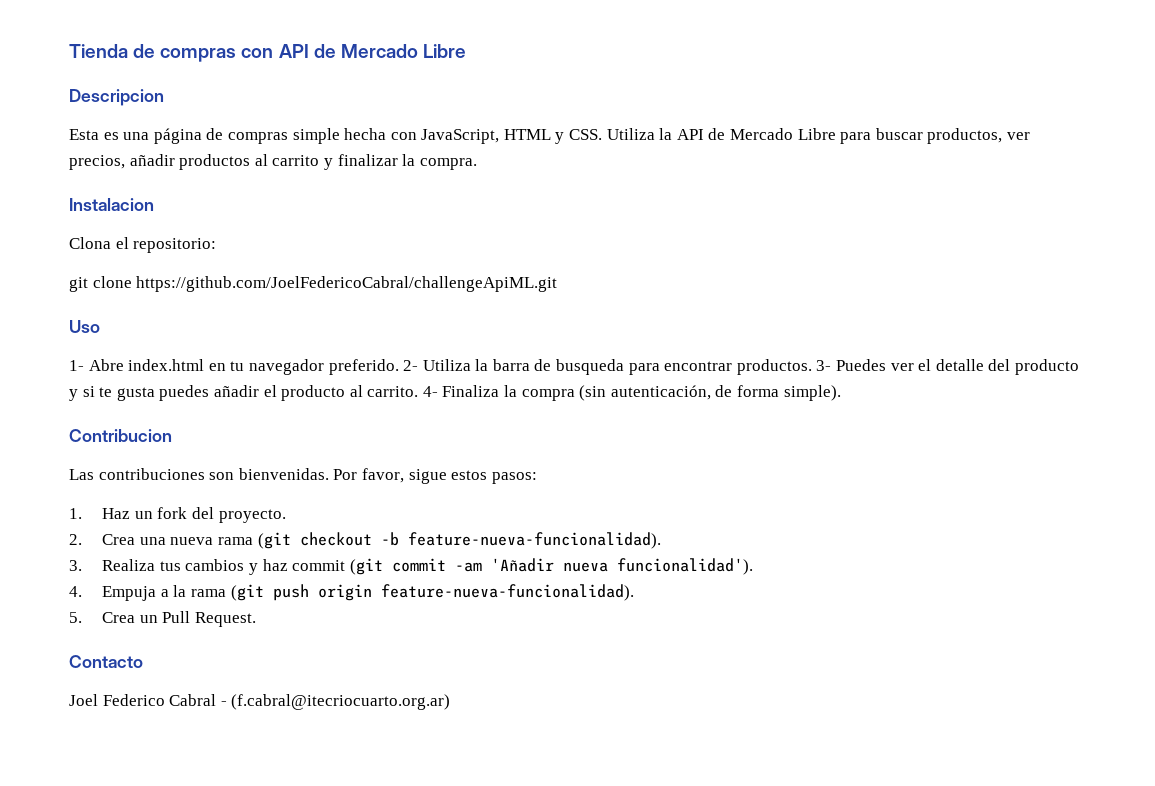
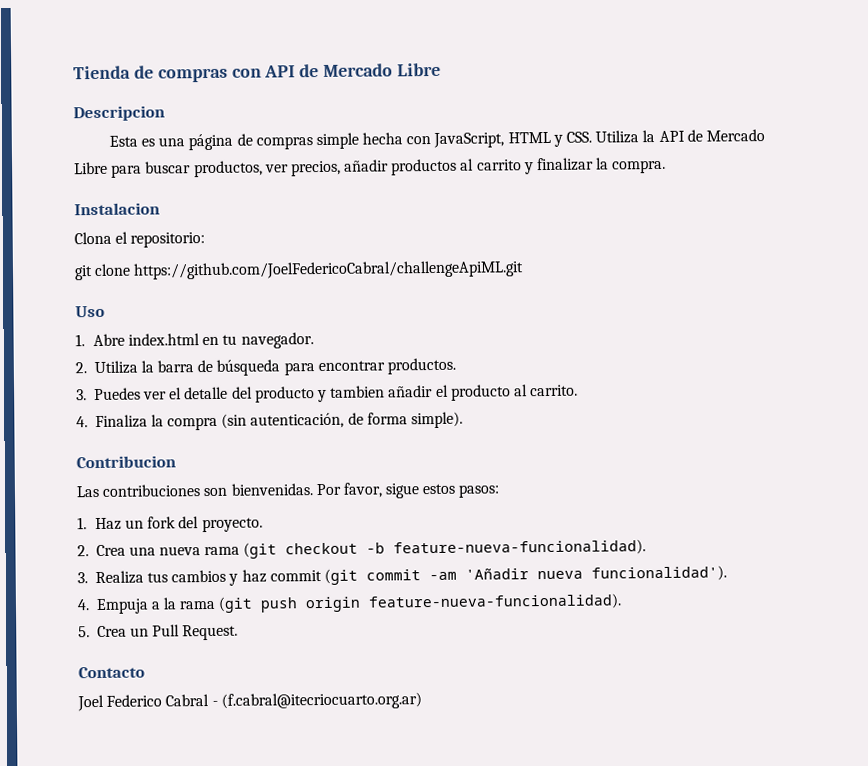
[69,360,84,371] 1- -> [75,334,85,347] 1.
[248,359,419,375] navegador preferido. 2- -> [240,332,314,349] [75,362,87,374] navegador. // 2.
[556,359,625,375] busqueda -> [216,359,281,376] búsqueda
[816,360,832,371] 3- -> [76,389,87,401] // 3.
[82,385,210,401] si te gusta puedes -> [330,385,386,398] tambien
[422,386,438,397] 4- -> [76,416,88,428] // 4.

